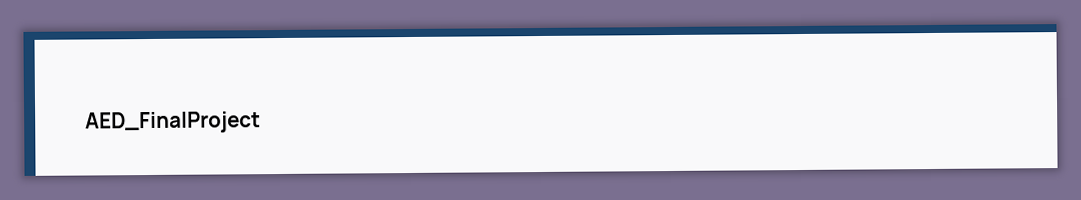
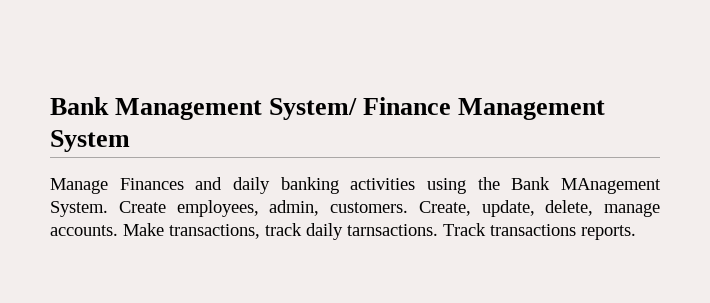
[85,111,261,134] AED_FinalProject -> [50,97,606,120] [50,130,130,152] [50,177,661,194] [50,200,660,217] [50,223,636,240] Bank Management System/ Finance Management System // Manage Finances and daily banking activities using the Bank MAnagement System. Create employees, admin, customers. Create, update, delete, manage accounts. Make transactions, track daily tarnsactions. Track transactions reports.

